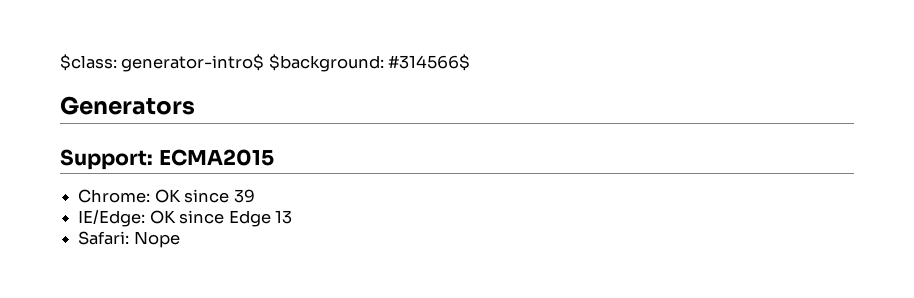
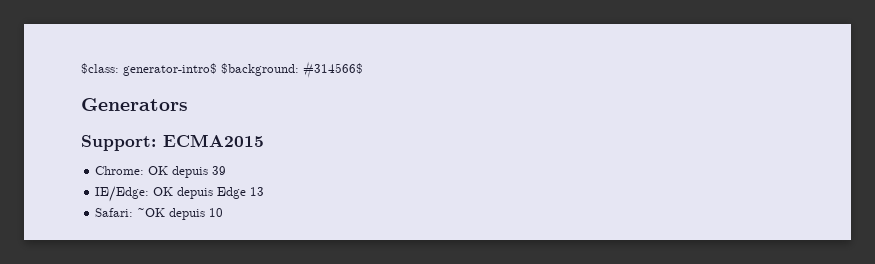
[184,189,230,203] since -> [172,166,209,178] depuis
[179,210,225,224] since -> [177,187,214,199] depuis
[133,231,180,248] Nope -> [137,208,224,220] ~OK depuis 10

